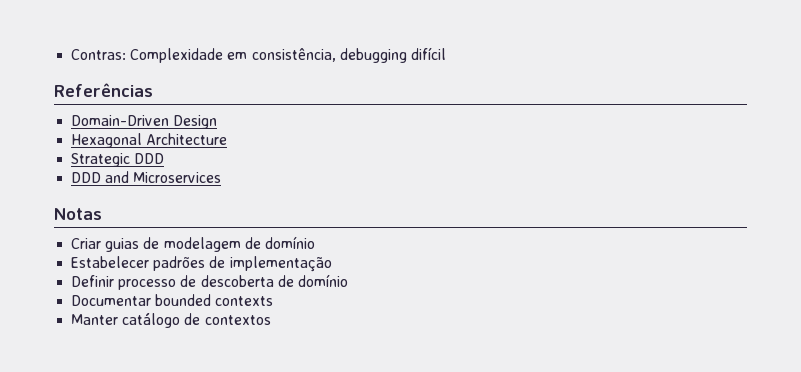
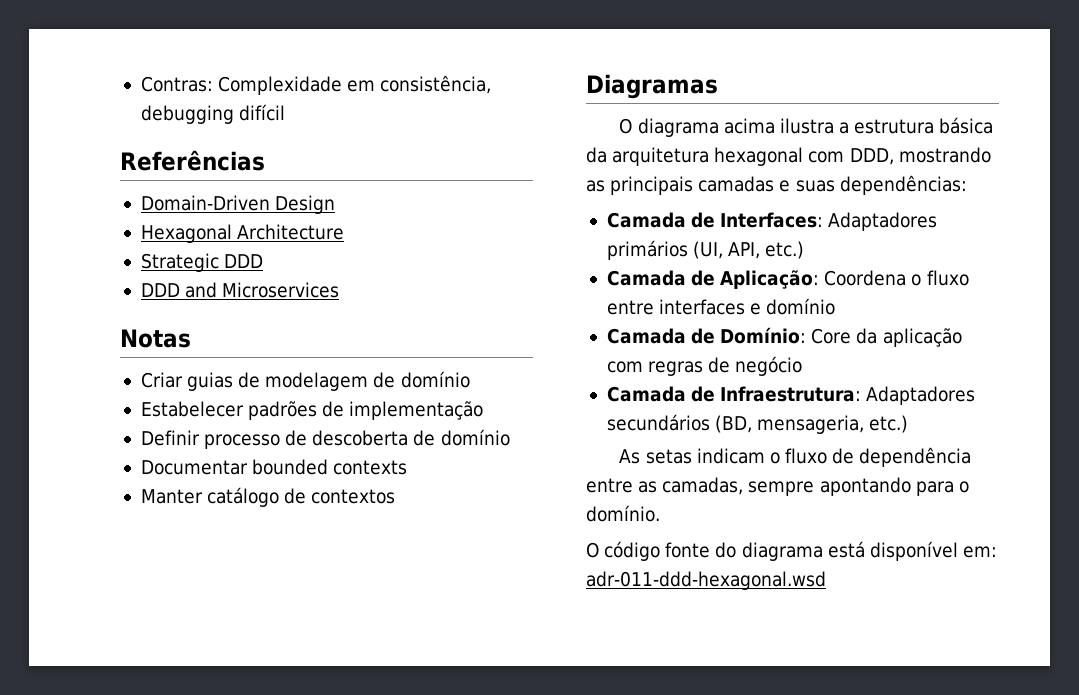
(271, 320) none -> [586,74,718,99] [619,117,994,137] [586,147,991,166] [586,175,967,195] [606,212,938,231] [606,240,805,260] [606,270,969,289] [606,298,836,315] [606,327,962,347] [606,356,803,376] [606,386,976,405] [606,414,909,434] [619,447,972,467] [586,477,969,496] [586,505,660,522] [586,541,997,561] [586,571,826,590] // Diagramas // O diagrama acima ilustra a estrutura básica da arquitetura hexagonal com DDD, mostrando as principais camadas e suas dependências: // Camada de Interfaces: Adaptadores primários (UI, API, etc.) // Camada de Aplicação: Coordena o fluxo entre interfaces e domínio // Camada de Domínio: Core da aplicação com regras de negócio // Camada de Infraestrutura: Adaptadores secundários (BD, mensageria, etc.) // As setas indicam o fluxo de dependência entre as camadas, sempre apontando para o domínio. // O código fonte do diagrama está disponível em: adr-011-ddd-hexagonal.wsd

